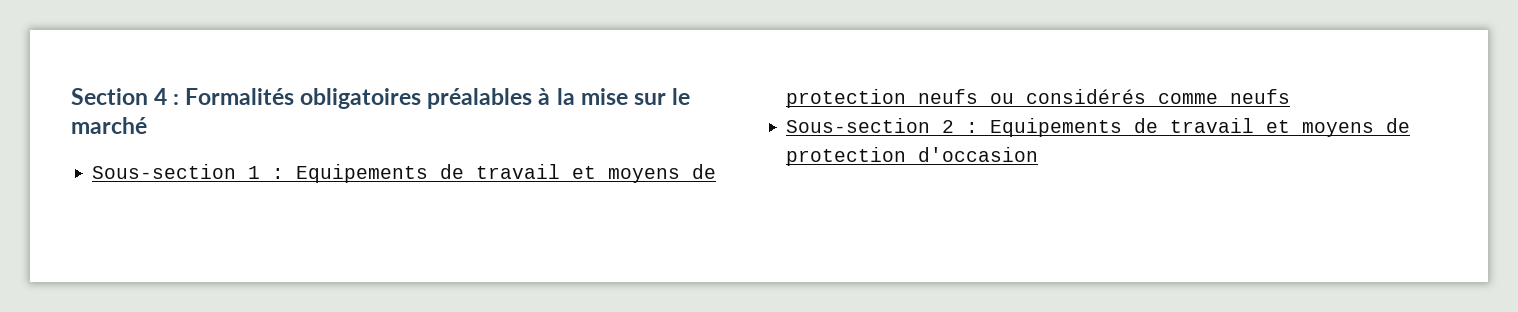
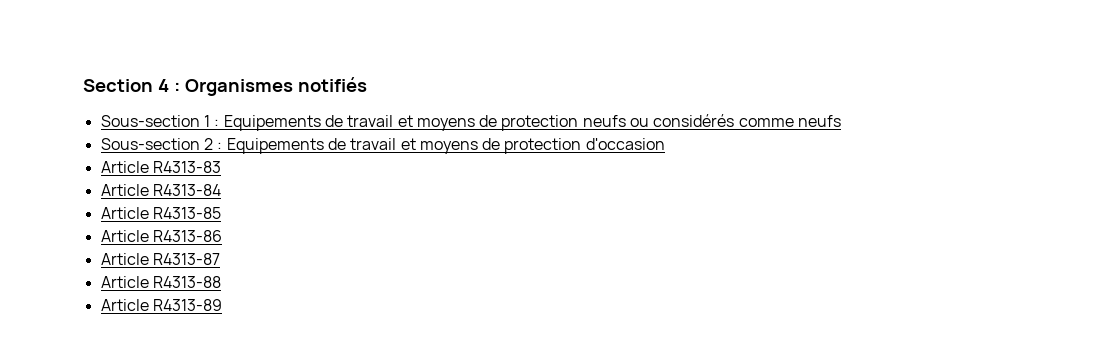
[185,88,690,109] [71,117,147,134] Formalités obligatoires préalables à la mise sur le marché -> [184,77,367,96] Organismes notifiés
(1039, 154) none -> [100,161,221,173] [100,184,221,196] [100,207,221,219] [100,230,222,242] [100,253,220,265] [100,276,221,288] [100,299,222,311] // Article R4313-83 // Article R4313-84 // Article R4313-85 // Article R4313-86 // Article R4313-87 // Article R4313-88 // Article R4313-89

